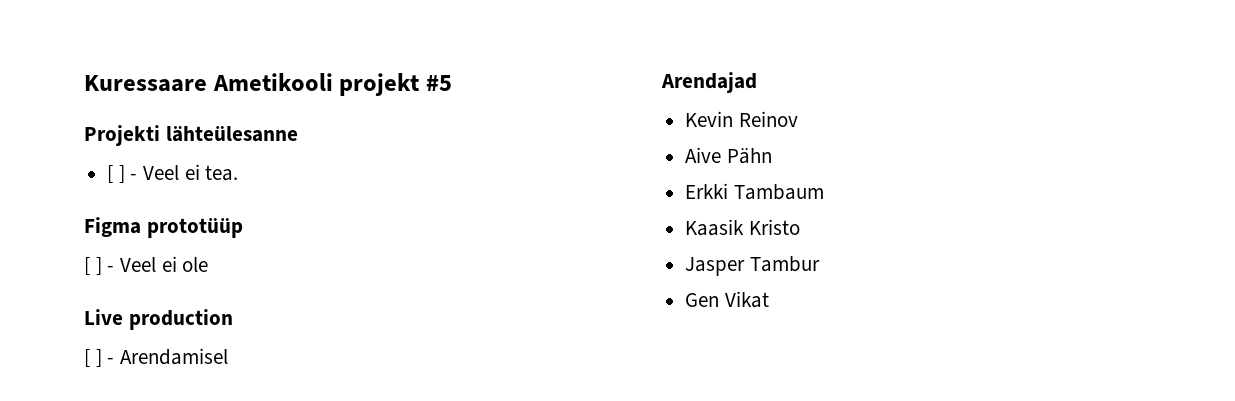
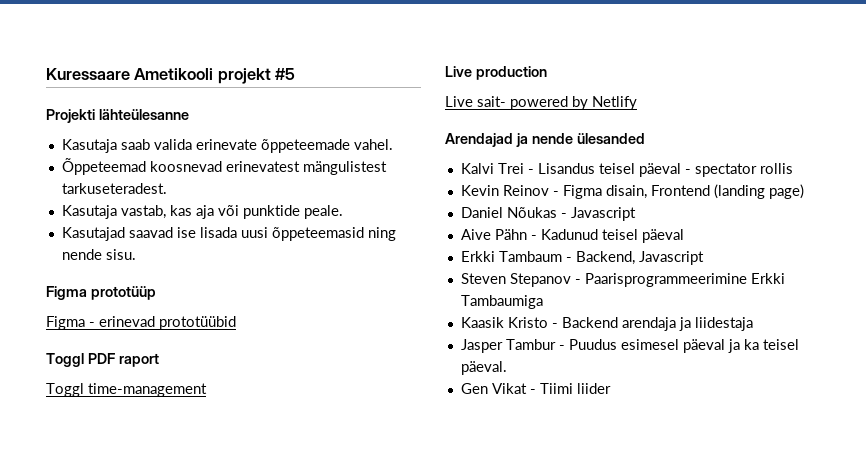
[107,164,239,183] [84,217,243,238] [84,256,209,275] [84,309,233,330] [84,348,229,367] [661,72,757,93] [685,111,798,127] [685,147,772,164] [685,183,824,200] [685,219,800,236] [685,256,820,276] [ ] - Veel ei tea. // Figma prototüüp // [ ] - Veel ei ole // Live production // [ ] - Arendamisel // Arendajad // Kevin Reinov // Aive Pähn // Erkki Tambaum // Kaasik Kristo // Jasper Tambur -> [61,139,393,153] [61,158,387,175] [61,183,167,194] [61,205,343,219] [61,227,396,241] [61,249,136,260] [46,286,156,300] [46,316,236,330] [46,353,159,367] [46,383,207,397] [445,66,547,80] [445,96,637,110] [445,133,645,147] [460,163,793,177] [460,184,804,199] [460,207,636,221] [460,229,684,243] [460,251,704,265] [460,273,785,287] [460,295,543,309] [460,317,753,331] [460,339,799,353] [460,361,507,375] Kasutaja saab valida erinevate õppeteemade vahel. // Õppeteemad koosnevad erinevatest mängulistest tarkuseteradest. // Kasutaja vastab, kas aja või punktide peale. // Kasutajad saavad ise lisada uusi õppeteemasid ning nende sisu. // Figma prototüüp // Figma - erinevad prototüübid // Toggl PDF raport // Toggl time-management // Live production // Live sait- powered by Netlify // Arendajad ja nende ülesanded // Kalvi Trei - Lisandus teisel päeval - spectator rollis // Kevin Reinov - Figma disain, Frontend (landing page) // Daniel Nõukas - Javascript // Aive Pähn - Kadunud teisel päeval // Erkki Tambaum - Backend, Javascript // Steven Stepanov - Paarisprogrammeerimine Erkki Tambaumiga // Kaasik Kristo - Backend arendaja ja liidestaja // Jasper Tambur - Puudus esimesel päeval ja ka teisel päeval.
(769, 299) none -> [529,383,611,394] - Tiimi liider

